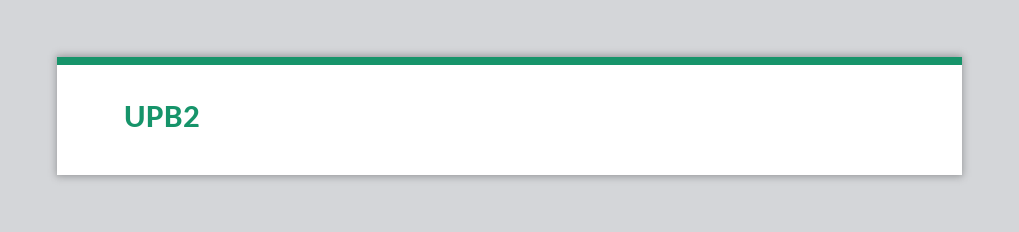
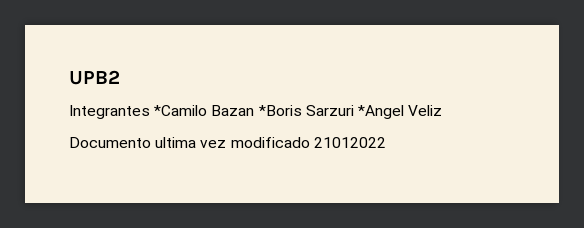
(200, 116) none -> [69,105,443,119] [69,137,386,148] // Integrantes *Camilo Bazan *Boris Sarzuri *Angel Veliz // Documento ultima vez modificado 21012022

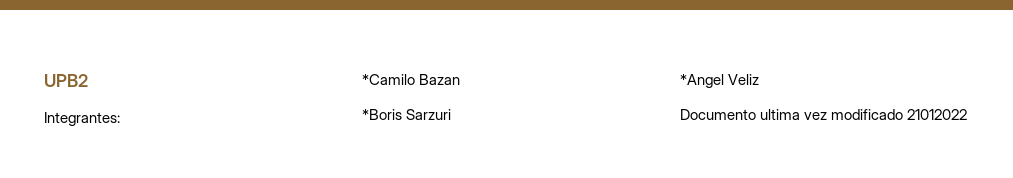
[69,105,150,119] Integrantes -> [44,112,120,126] Integrantes: //
(255, 110) none -> (461, 79) //
(354, 110) none -> (452, 114) //

